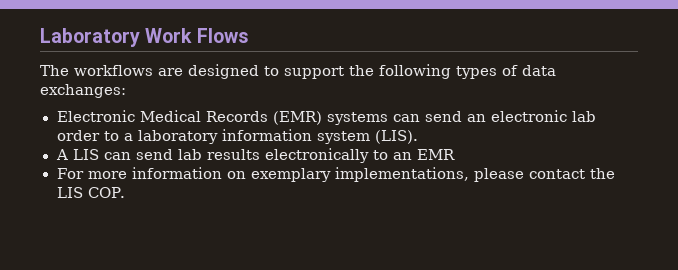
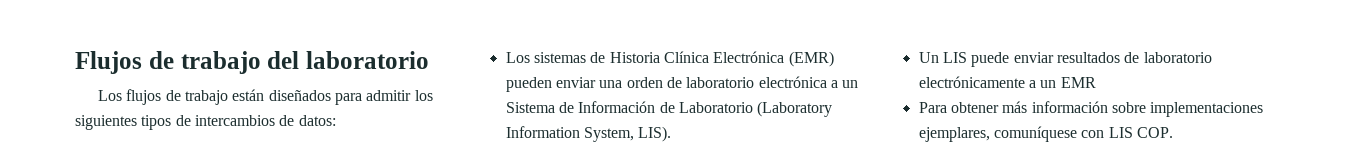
[40,28,248,47] [40,64,556,79] [40,84,126,98] [56,110,596,125] [56,129,418,144] [55,148,455,163] [56,167,615,182] Laboratory Work Flows // The workflows are designed to support the following types of data exchanges: // Electronic Medical Records (EMR) systems can send an electronic lab order to a laboratory information system (LIS). // A LIS can send lab results electronically to an EMR // For more information on exemplary implementations, please contact the -> [75,51,429,74] [98,89,433,105] [75,115,336,130] [505,51,834,67] [505,76,859,92] [505,101,833,117] [505,126,672,142] [918,52,1212,67] [918,76,1096,88] [918,101,1264,117] [918,126,1105,142] Flujos de trabajo del laboratorio // Los flujos de trabajo están diseñados para admitir los siguientes tipos de intercambios de datos: // Los sistemas de Historia Clínica Electrónica (EMR) pueden enviar una orden de laboratorio electrónica a un Sistema de Información de Laboratorio (Laboratory Information System, LIS). // Un LIS puede enviar resultados de laboratorio electrónicamente a un EMR // Para obtener más información sobre implementaciones ejemplares, comuníquese con

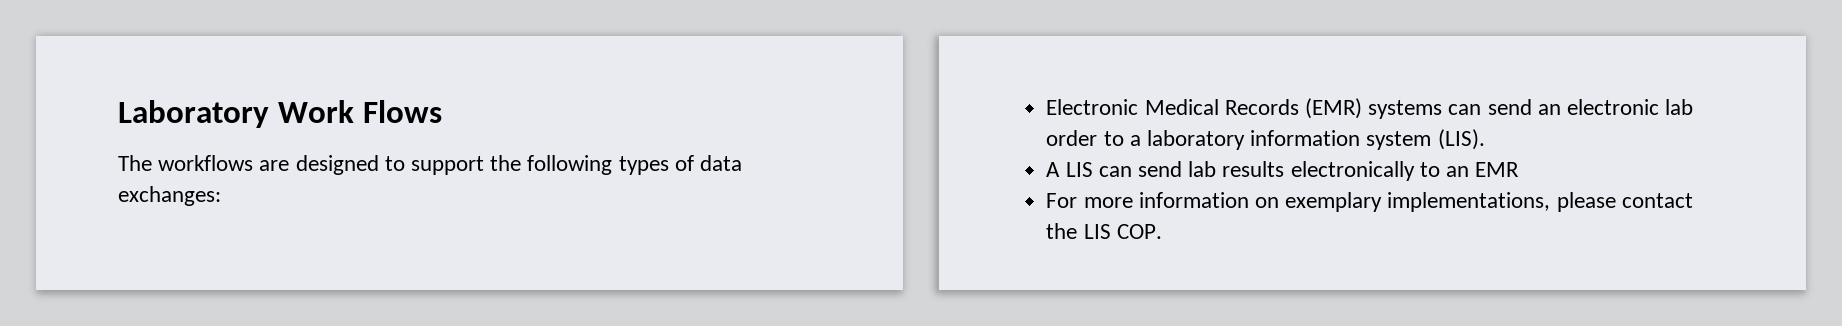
[75,51,429,74] [98,89,433,105] [75,115,336,130] [505,51,834,67] [505,76,859,92] [505,101,833,117] [505,126,672,142] [918,52,1212,67] [918,76,1096,88] [918,101,1264,117] [918,126,1105,142] Flujos de trabajo del laboratorio // Los flujos de trabajo están diseñados para admitir los siguientes tipos de intercambios de datos: // Los sistemas de Historia Clínica Electrónica (EMR) pueden enviar una orden de laboratorio electrónica a un Sistema de Información de Laboratorio (Laboratory Information System, LIS). // Un LIS puede enviar resultados de laboratorio electrónicamente a un EMR // Para obtener más información sobre implementaciones ejemplares, comuníquese con -> [118,100,442,128] [118,155,743,175] [118,186,221,206] [1046,98,1694,119] [1046,129,1485,150] [1046,161,1520,181] [1046,192,1693,212] [1046,223,1078,239] Laboratory Work Flows // The workflows are designed to support the following types of data exchanges: // Electronic Medical Records (EMR) systems can send an electronic lab order to a laboratory information system (LIS). // A LIS can send lab results electronically to an EMR // For more information on exemplary implementations, please contact the

